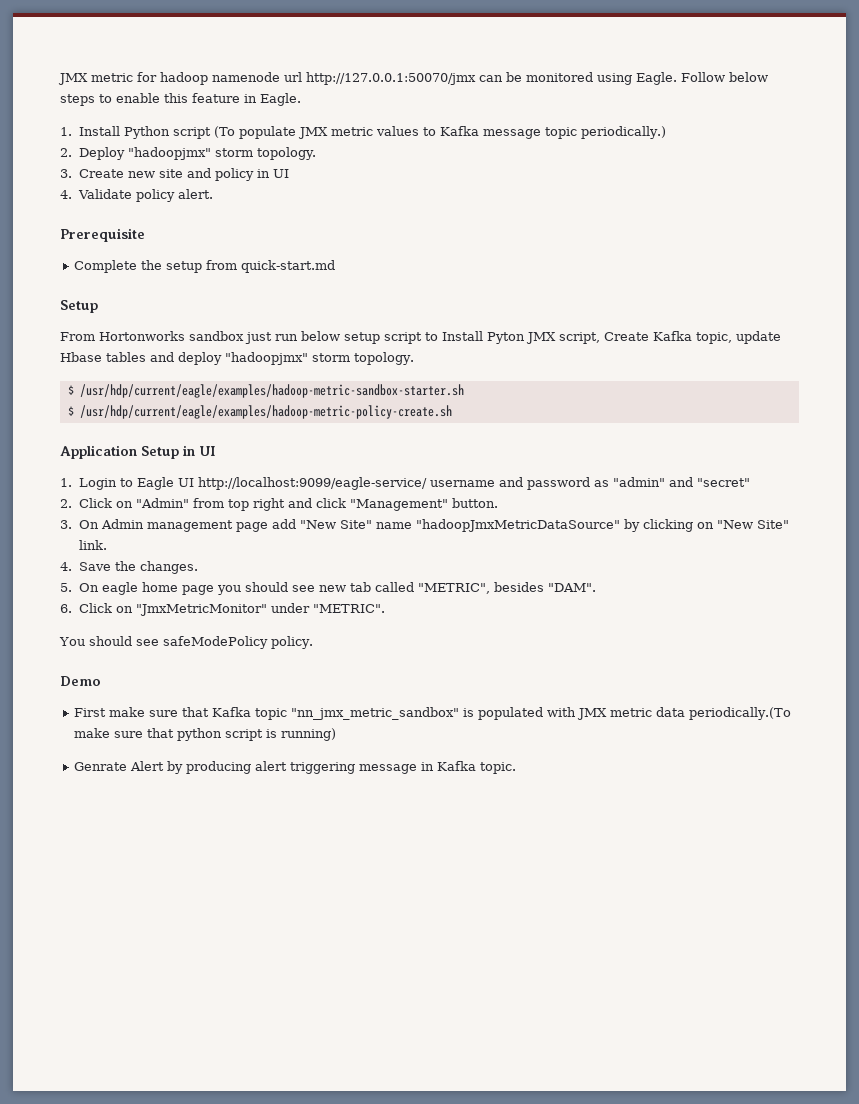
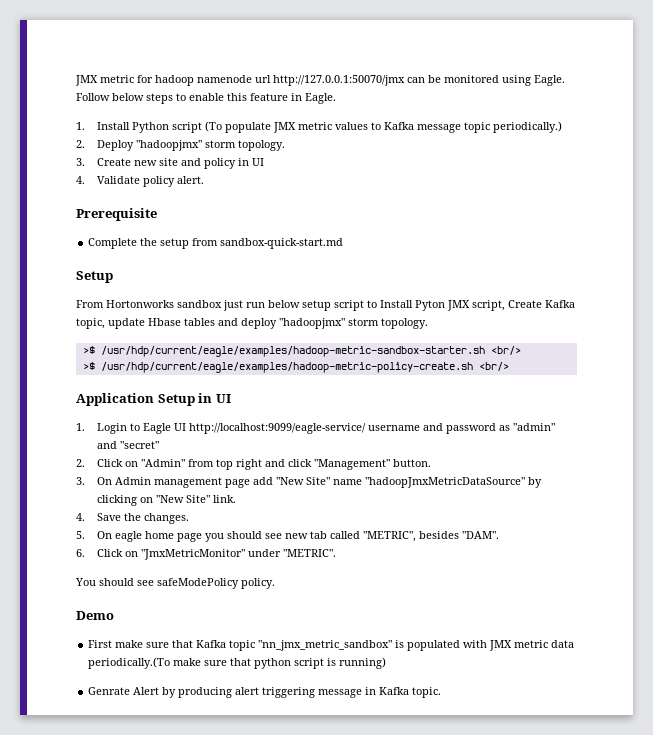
[241,260,336,273] quick-start.md -> [220,238,344,249] sandbox-quick-start.md
[67,385,74,395] $ -> [82,346,95,354] >$
[67,406,74,416] // $ -> [490,346,521,355] [82,362,95,370] <br/> // >$
(452, 412) none -> [478,362,509,371] <br/>

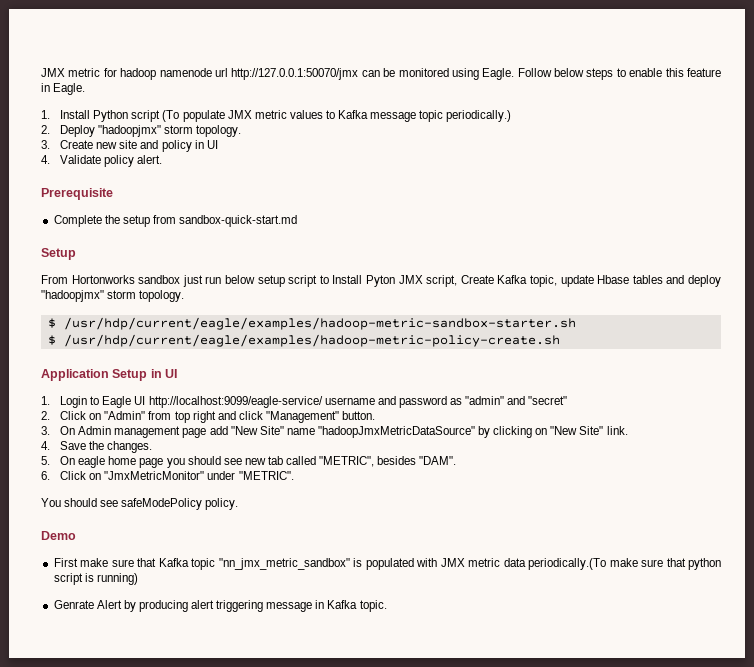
[82,346,95,354] >$ -> [47,318,56,328] $
[490,346,521,355] [82,362,95,370] <br/> // >$ -> [47,335,56,345] // $
[478,362,509,371] <br/> -> (560, 340) none

